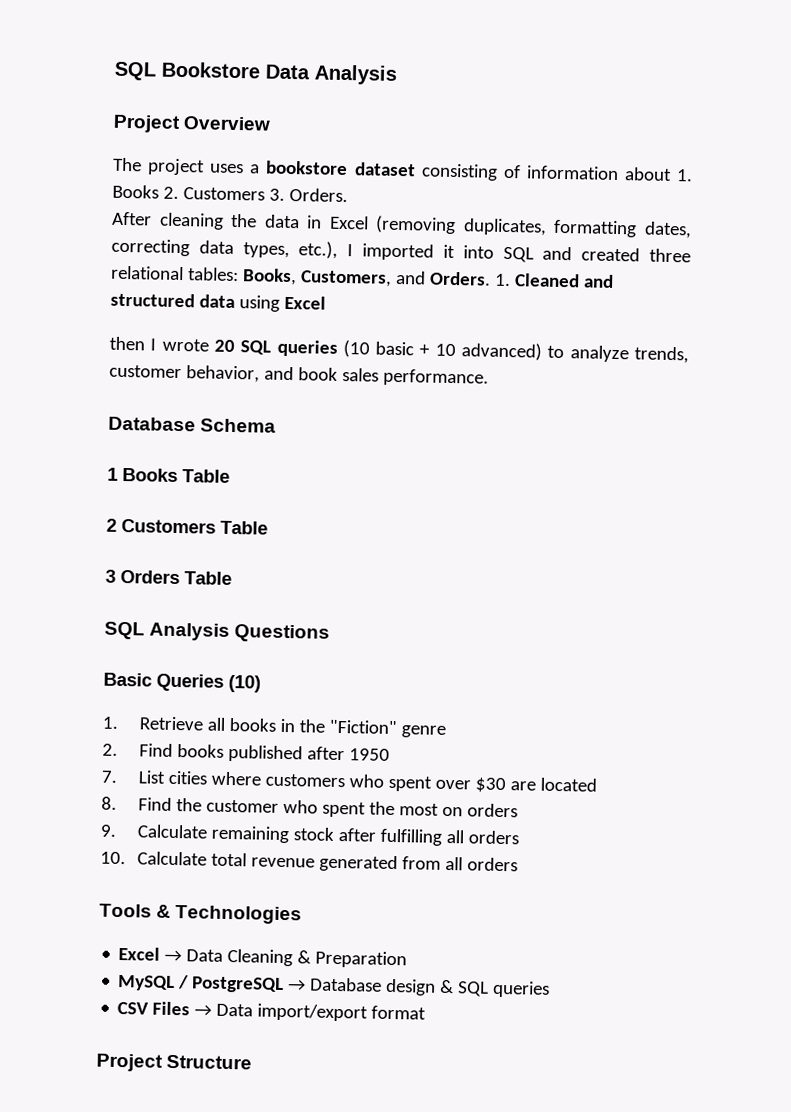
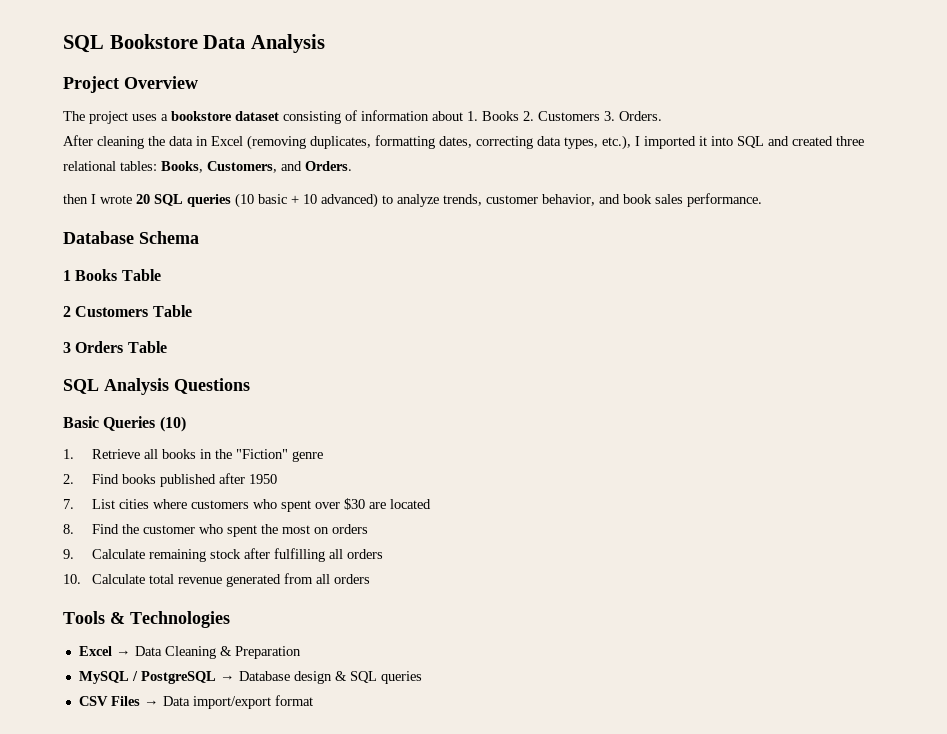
[493,273,614,288] [110,292,326,312] 1. Cleaned and structured data using Excel -> (352, 166) none
[96,1053,253,1072] // Project Structure -> (313, 700) none

